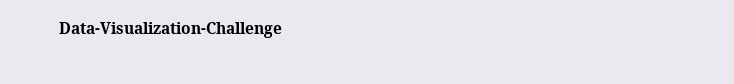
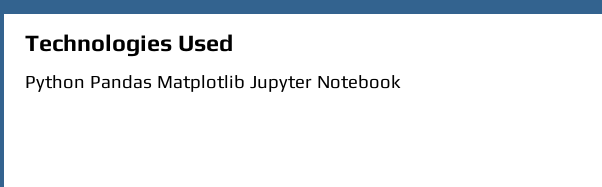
[59,22,282,38] Data-Visualization-Challenge -> [25,34,234,57] [25,75,401,92] Technologies Used // Python Pandas Matplotlib Jupyter Notebook

